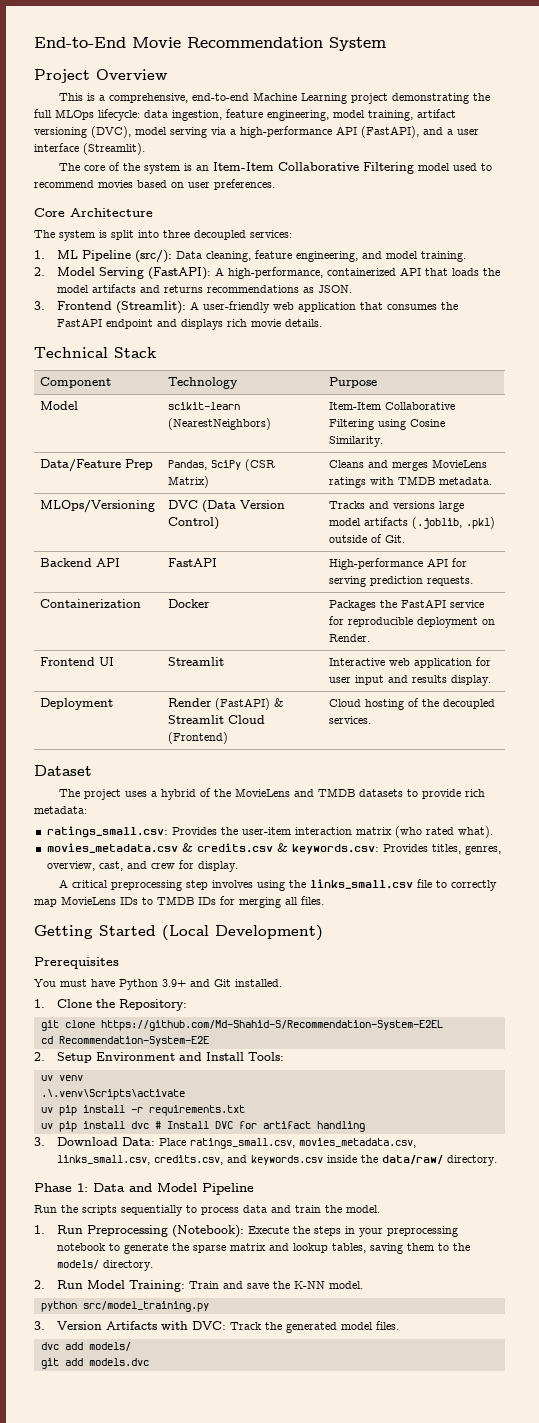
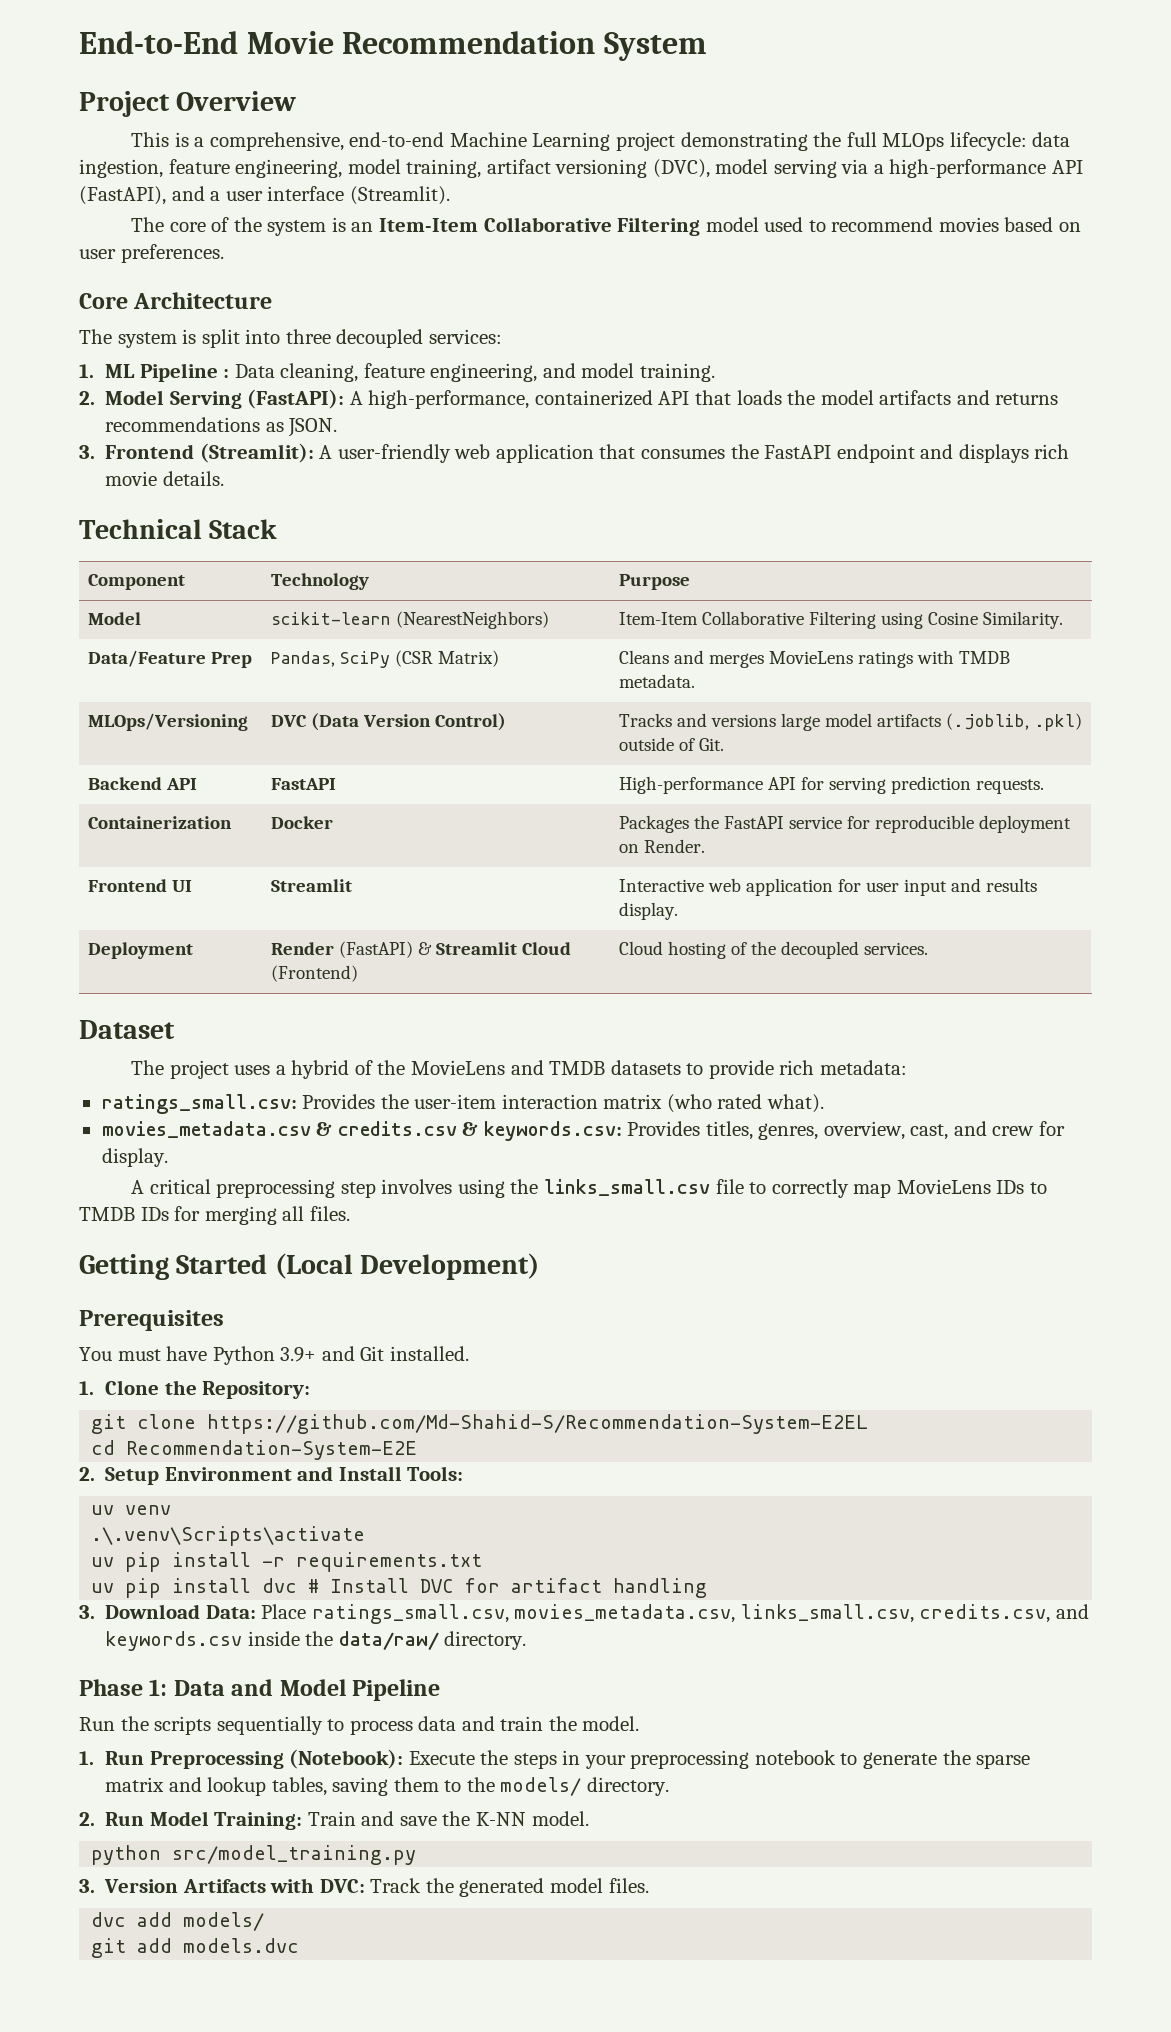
[134,250,172,263] (src/): -> [223,369,230,378] :

